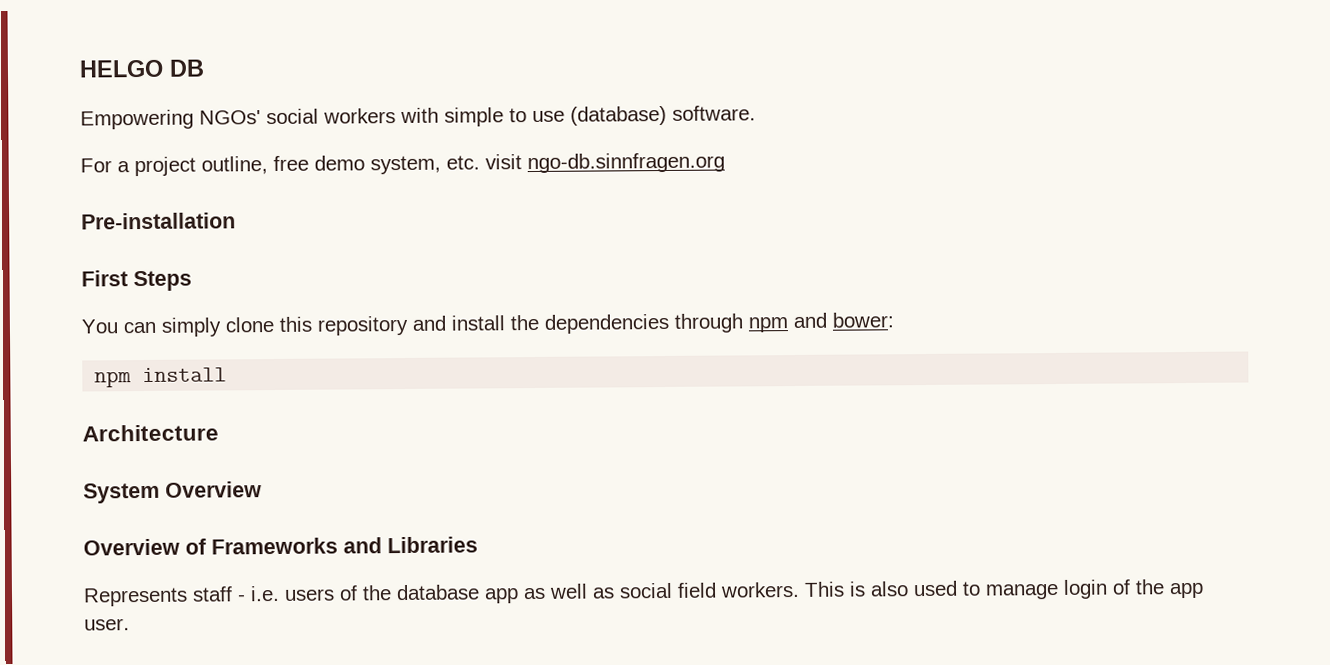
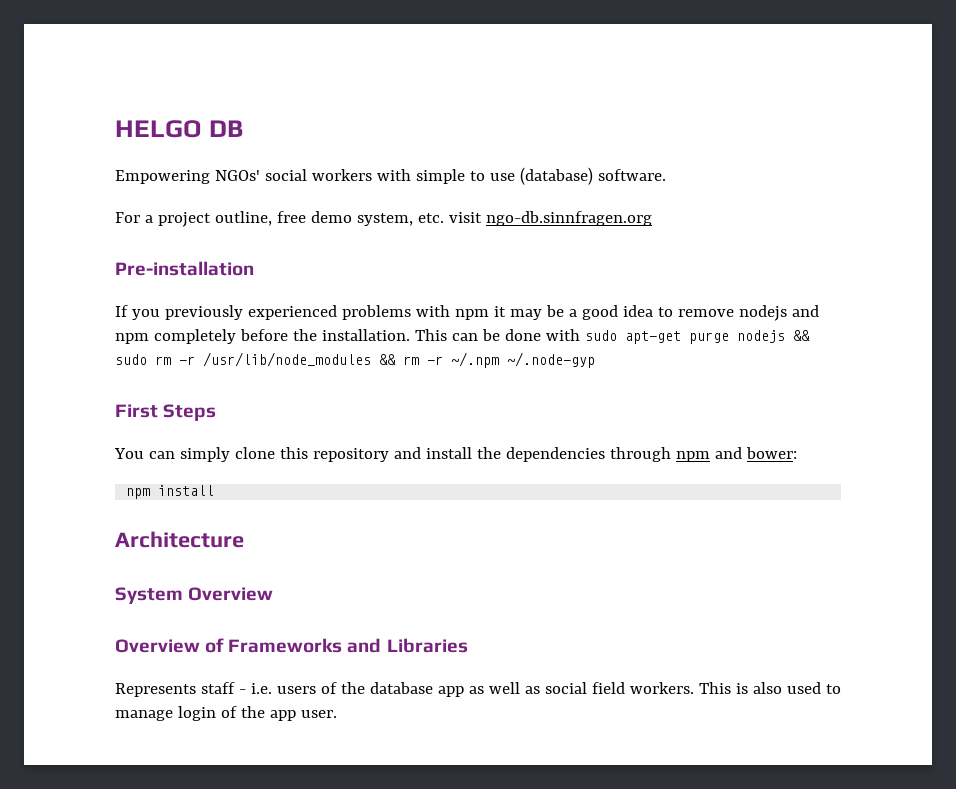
(236, 221) none -> [115,305,819,321] [115,329,810,344] [115,352,595,368] // If you previously experienced problems with npm it may be a good idea to remove nodejs and npm completely before the installation. This can be done with sudo apt-get purge nodejs && sudo rm -r /usr/lib/node_modules && rm -r ~/.npm ~/.node-gyp

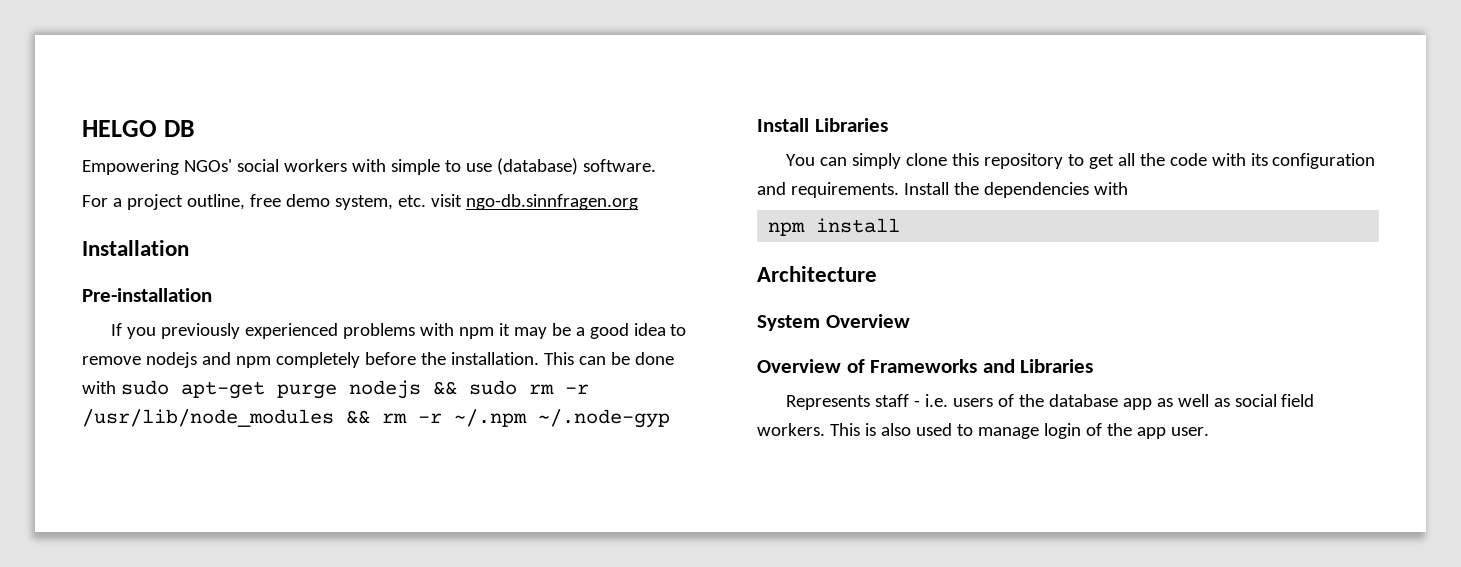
(652, 218) none -> [82,240,189,256] // Installation
[115,404,217,421] First Steps -> [757,118,888,132] Install Libraries
[393,447,797,462] and install the dependencies through npm and bower: -> [1067,153,1376,169] [757,182,1128,198] to get all the code with its configuration and requirements. Install the dependencies with

